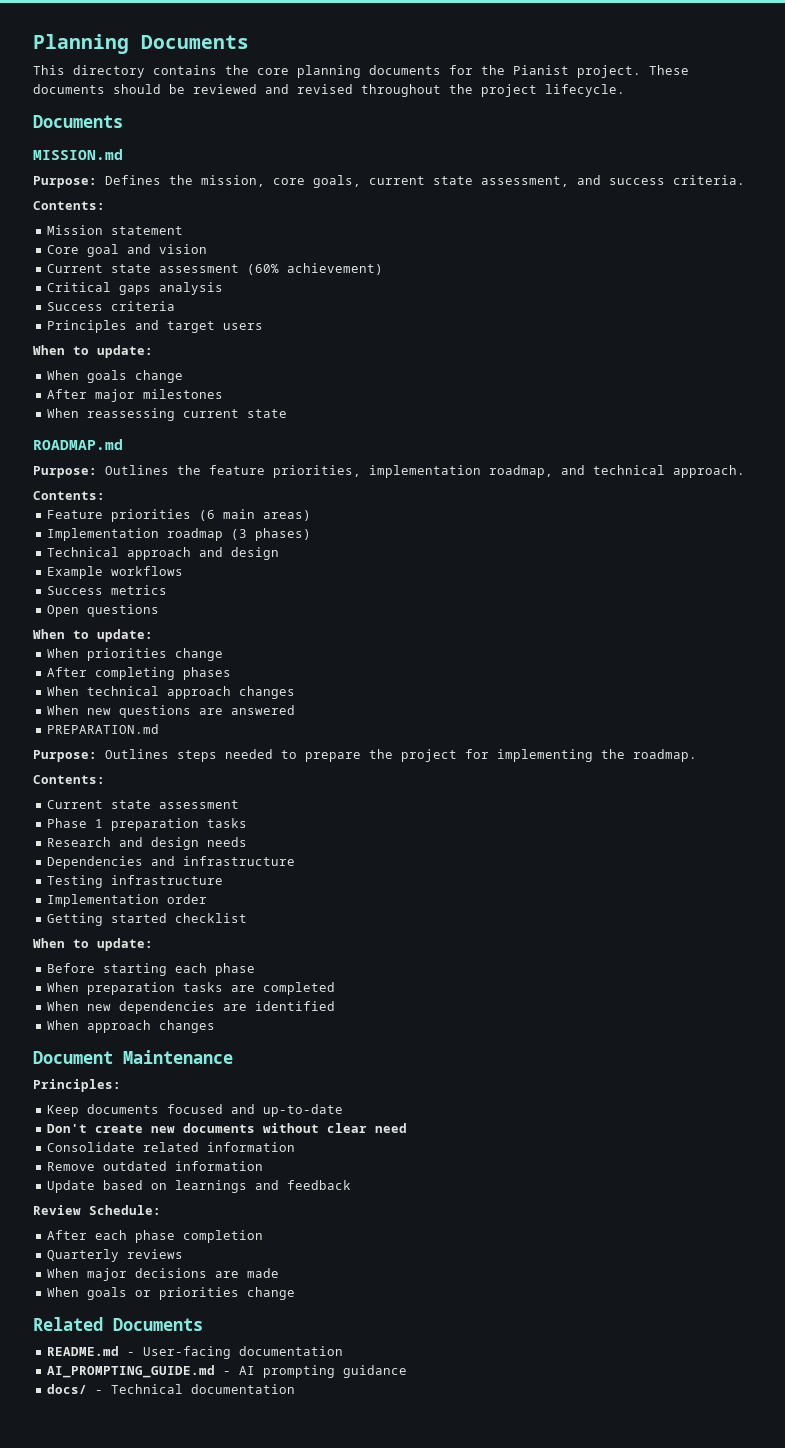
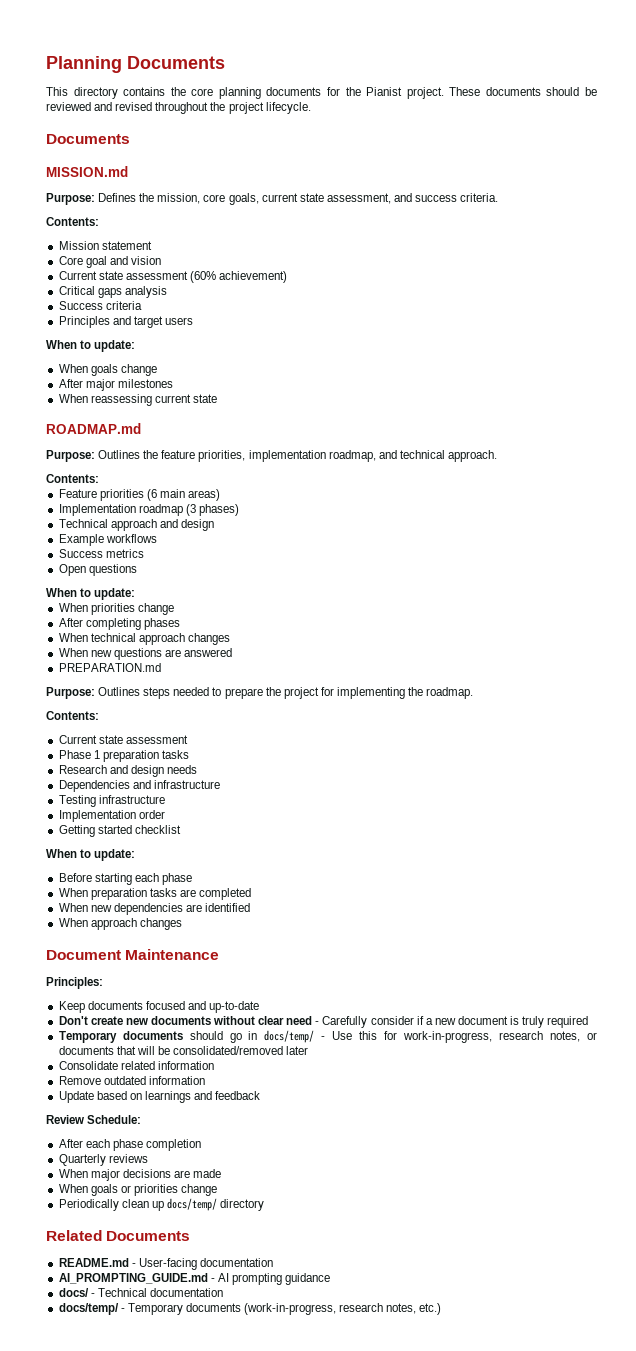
(407, 1128) none -> [315,1016,589,1028] [58,1030,597,1043] [58,1046,309,1055] - Carefully consider if a new document is truly required // Temporary documents should go in docs/temp/ - Use this for work-in-progress, research notes, or documents that will be consolidated/removed later
(295, 1293) none -> [58,1198,265,1211] // Periodically clean up docs/temp/ directory
(295, 1389) none -> [58,1303,442,1315] // docs/temp/ - Temporary documents (work-in-progress, research notes, etc.)

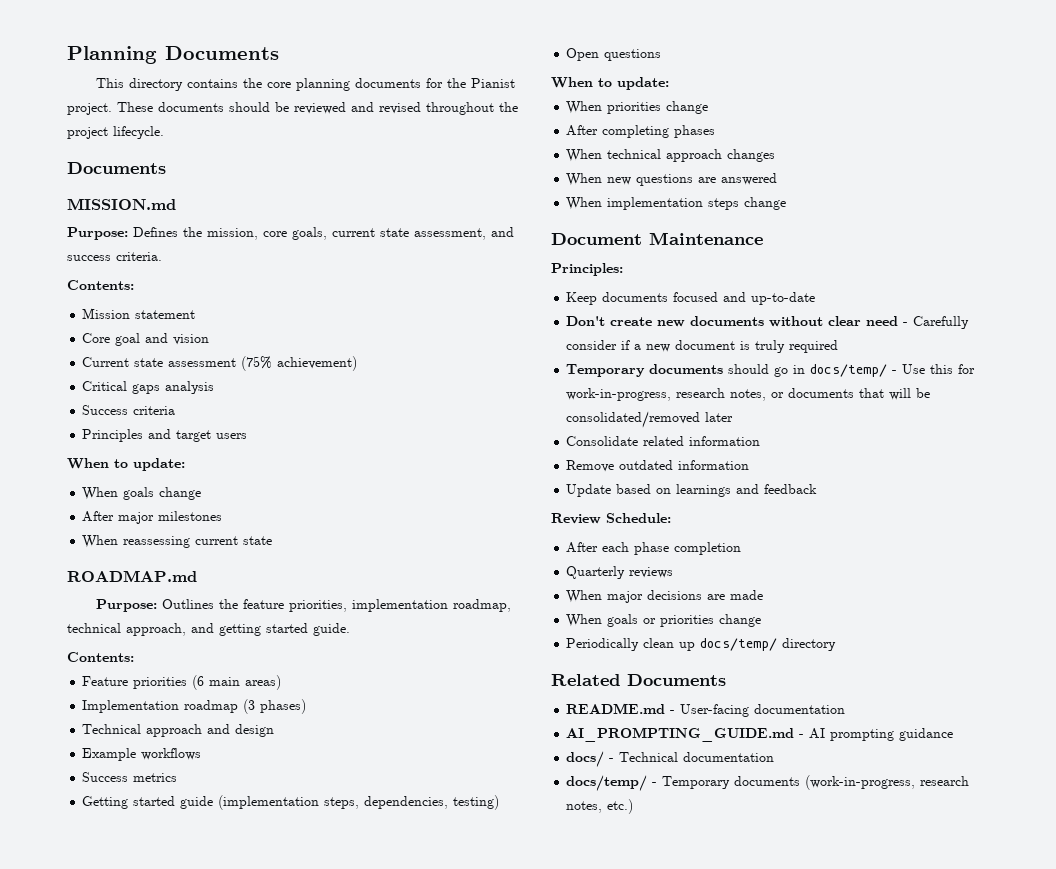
[189,271,216,283] (60% -> [241,356,273,371] (75%
[378,450,497,462] and technical approach. -> [67,623,350,636] technical approach, and getting started guide.
(144, 553) none -> [82,795,500,810] // Getting started guide (implementation steps, dependencies, testing)
[58,663,161,672] [46,687,474,699] [46,711,99,720] [58,735,188,744] [58,750,189,762] [58,765,197,777] [58,780,220,792] [58,795,165,807] [58,810,165,822] [58,825,181,837] [46,849,136,861] [58,873,192,885] [58,888,252,900] [58,903,251,915] [58,918,182,930] PREPARATION.md // Purpose: Outlines steps needed to prepare the project for implementing the roadmap. // Contents: // Current state assessment // Phase 1 preparation tasks // Research and design needs // Dependencies and infrastructure // Testing infrastructure // Implementation order // Getting started checklist // When to update: // Before starting each phase // When preparation tasks are completed // When new dependencies are identified // When approach changes -> [566,197,787,210] When implementation steps change

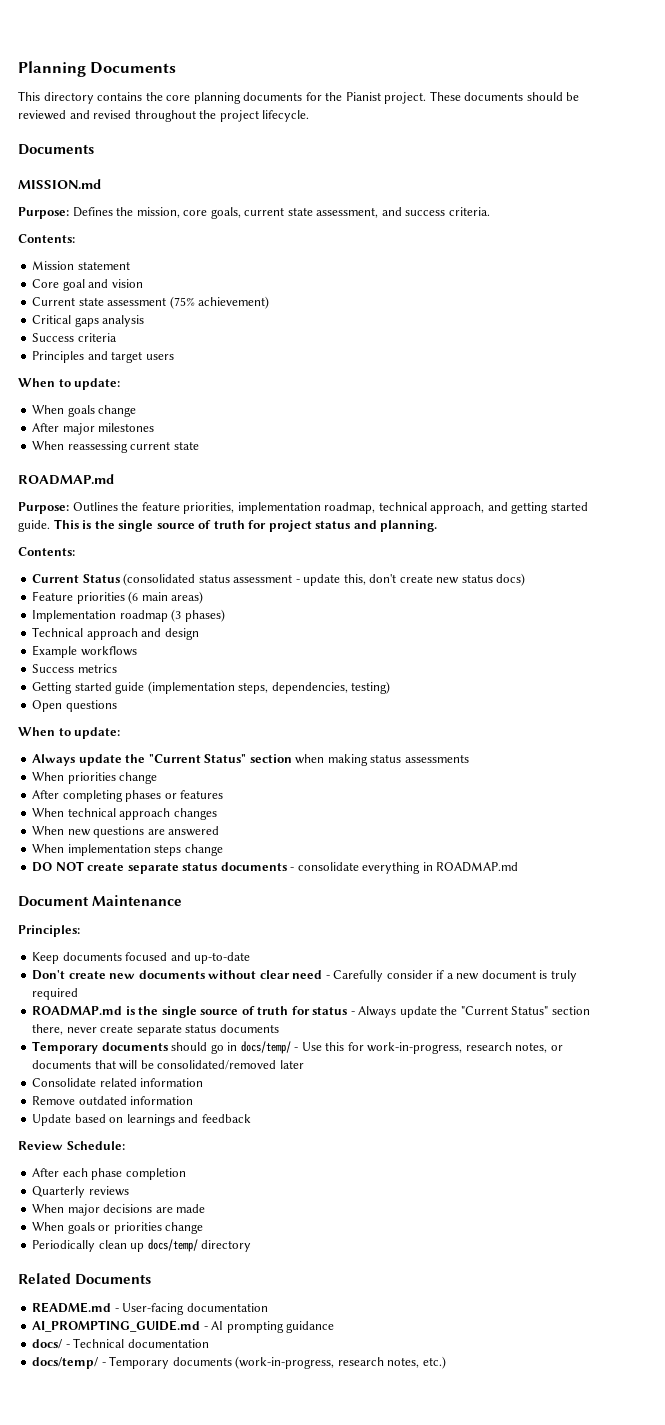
[67,652,134,662] // Contents: -> [53,519,438,532] [18,547,75,556] [32,573,526,586] This is the single source of truth for project status and planning. // Contents: // Current Status (consolidated status assessment - update this, don't create new status docs)
(669, 83) none -> [32,754,469,766] // Always update the "Current Status" section when making status assessments
(716, 131) none -> [164,790,224,799] or features
(787, 203) none -> [32,861,519,874] // DO NOT create separate status documents - consolidate everything in ROADMAP.md
(839, 346) none -> [32,1006,590,1018] [32,1024,279,1036] // ROADMAP.md is the single source of truth for status - Always update the "Current Status" section there, never create separate status documents

